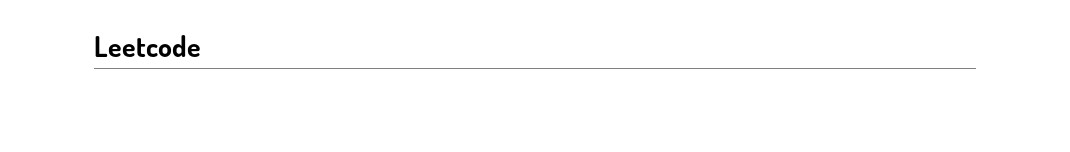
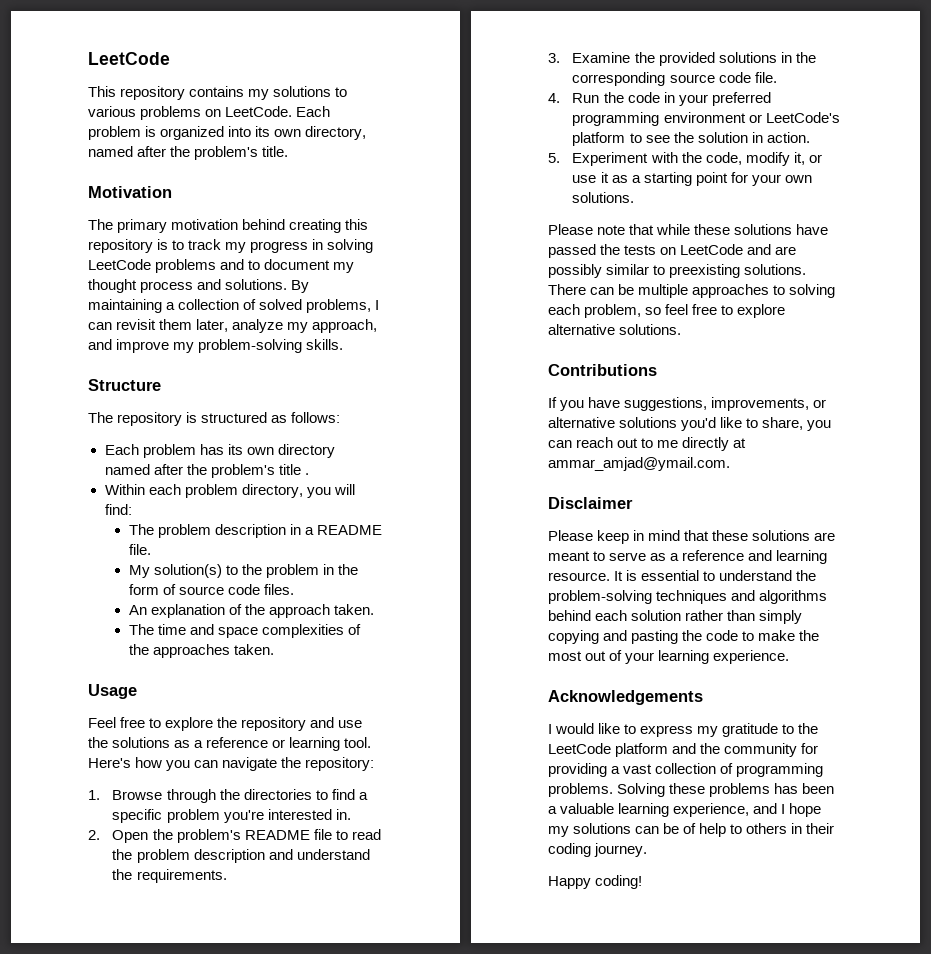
[94,35,201,57] Leetcode -> [88,52,170,65] [88,86,348,100] [88,106,331,120] [88,126,367,140] [88,146,289,160] [88,186,172,198] [88,219,369,233] [88,239,374,253] [88,259,355,273] [88,279,310,293] [88,299,380,313] [88,319,378,333] [88,339,344,353] [88,379,161,391] [88,412,341,426] [104,444,335,458] [104,464,309,478] [104,484,355,498] [104,504,132,515] [128,524,383,538] [128,544,151,555] [128,564,359,578] [128,584,295,595] [128,604,375,618] [128,624,362,638] [128,644,275,658] [88,684,137,699] [88,717,363,731] [88,737,372,751] [88,757,375,771] [88,789,368,803] [112,809,351,823] [88,829,381,843] [112,849,370,863] [112,869,227,883] [548,52,816,66] [572,72,777,86] [548,92,771,106] [572,112,840,126] [572,132,810,146] [548,152,822,166] [572,172,812,186] [572,192,635,203] [548,224,829,235] [548,244,797,258] [548,264,807,278] [548,284,836,298] [548,304,786,318] [548,324,682,335] [548,364,657,376] [548,397,827,411] [548,417,832,431] [548,437,747,451] [548,457,730,471] [548,497,633,509] [548,530,836,544] [548,550,828,564] [548,570,817,581] [548,590,828,604] [548,610,803,624] [548,630,820,644] [548,650,790,664] [548,690,703,705] [548,723,819,737] [548,743,819,757] [548,763,824,777] [548,783,835,797] [548,803,822,817] [548,823,835,837] [548,843,648,857] [548,875,643,889] LeetCode // This repository contains my solutions to various problems on LeetCode. Each problem is organized into its own directory, named after the problem's title. // Motivation // The primary motivation behind creating this repository is to track my progress in solving LeetCode problems and to document my thought process and solutions. By maintaining a collection of solved problems, I can revisit them later, analyze my approach, and improve my problem-solving skills. // Structure // The repository is structured as follows: // Each problem has its own directory named after the problem's title . // Within each problem directory, you will find: // The problem description in a README file. // My solution(s) to the problem in the form of source code files. // An explanation of the approach taken. // The time and space complexities of the approaches taken. // Usage // Feel free to explore the repository and use the solutions as a reference or learning tool. Here's how you can navigate the repository: // 1. Browse through the directories to find a specific problem you're interested in. // 2. Open the problem's README file to read the problem description and understand the requirements. // 3. Examine the provided solutions in the corresponding source code file. // 4. Run the code in your preferred programming environment or LeetCode's platform to see the solution in action. // 5. Experiment with the code, modify it, or use it as a starting point for your own solutions. // Please note that while these solutions have passed the tests on LeetCode and are possibly similar to preexisting solutions. There can be multiple approaches to solving each problem, so feel free to explore alternative solutions. // Contributions // If you have suggestions, improvements, or alternative solutions you'd like to share, you can reach out to me directly at ammar_amjad@ymail.com. // Disclaimer // Please keep in mind that these solutions are meant to serve as a reference and learning resource. It is essential to understand the problem-solving techniques and algorithms behind each solution rather than simply copying and pasting the code to make the most out of your learning experience. // Acknowledgements // I would like to express my gratitude to the LeetCode platform and the community for providing a vast collection of programming problems. Solving these problems has been a valuable learning experience, and I hope my solutions can be of help to others in their coding journey. // Happy coding!

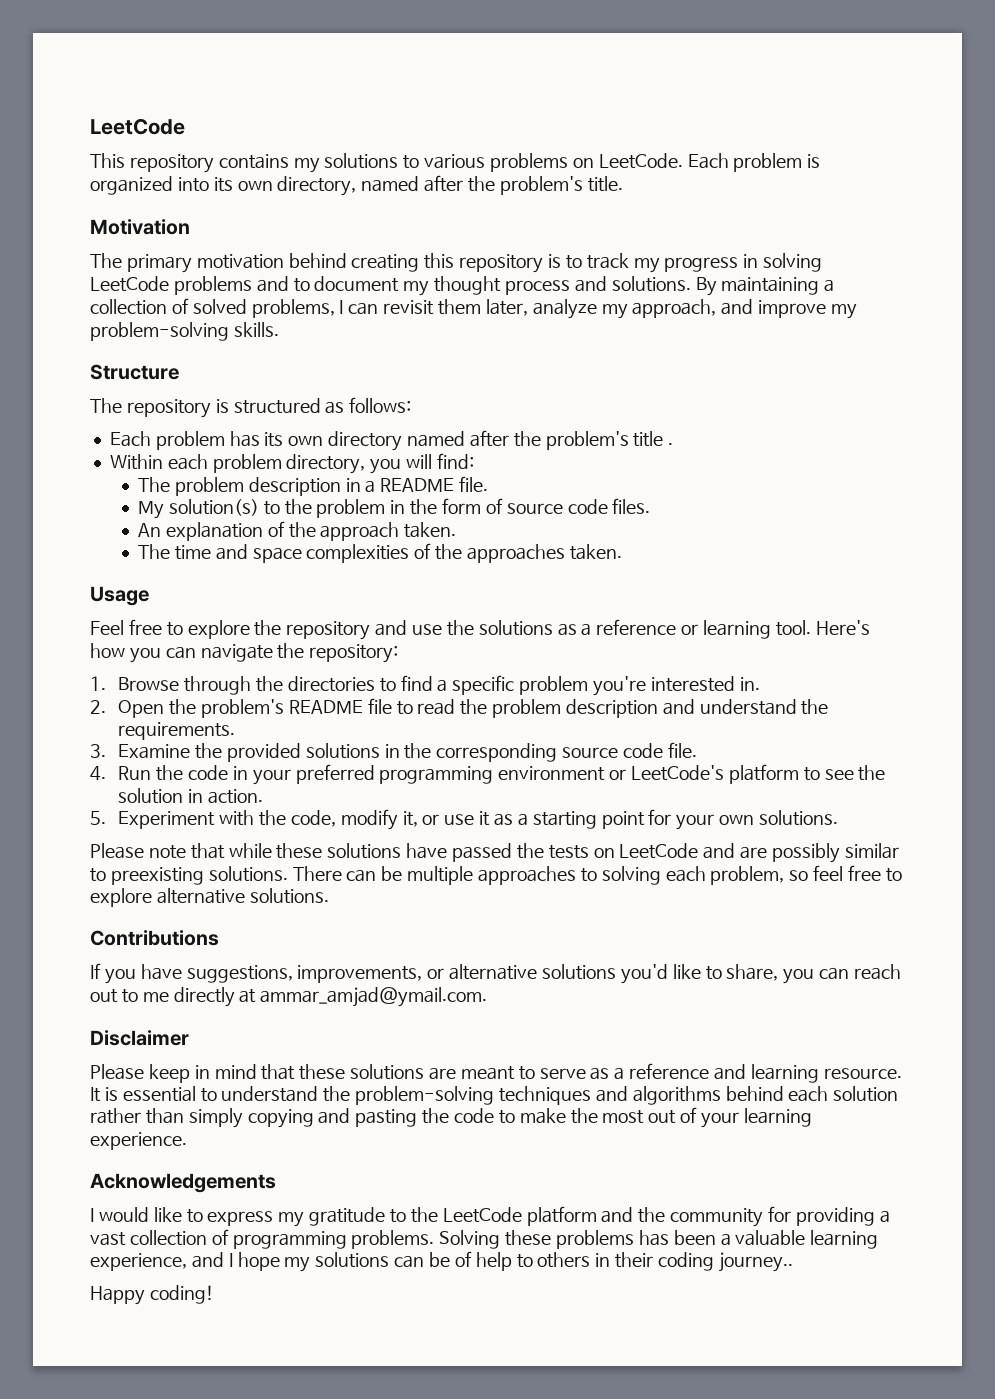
[594,843,648,857] journey. -> [718,1252,793,1272] journey..

